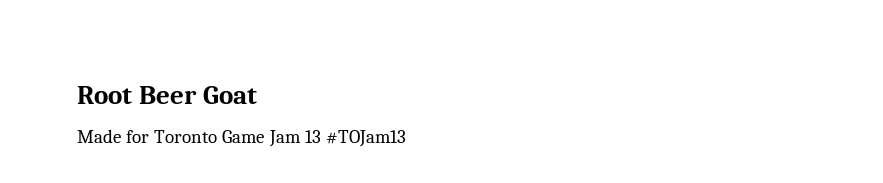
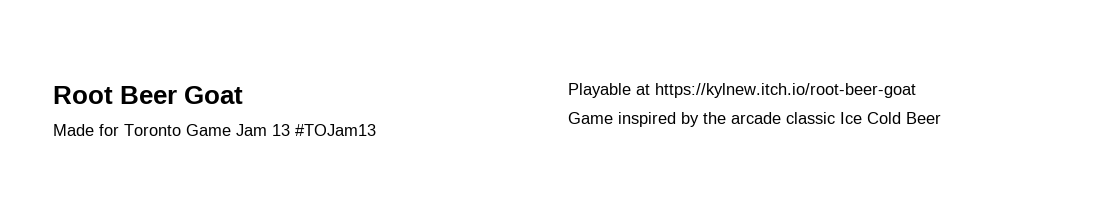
(406, 138) none -> [568,83,916,98] [568,112,941,127] // Playable at https://kylnew.itch.io/root-beer-goat // Game inspired by the arcade classic Ice Cold Beer

